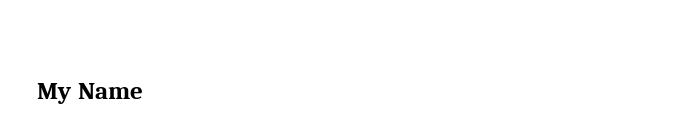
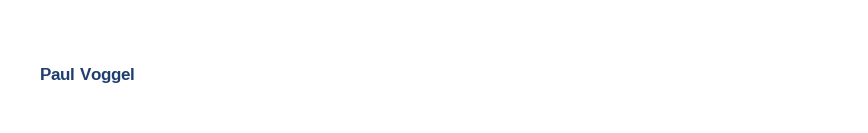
[37,83,143,104] My Name -> [40,68,135,83] Paul Voggel

